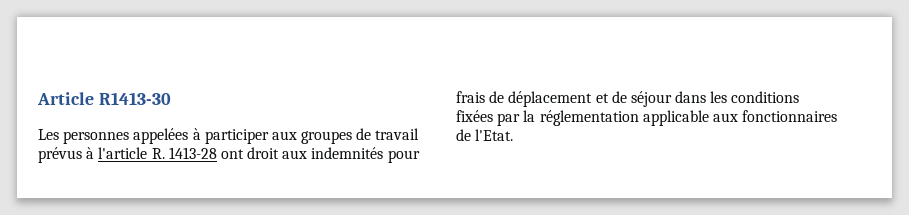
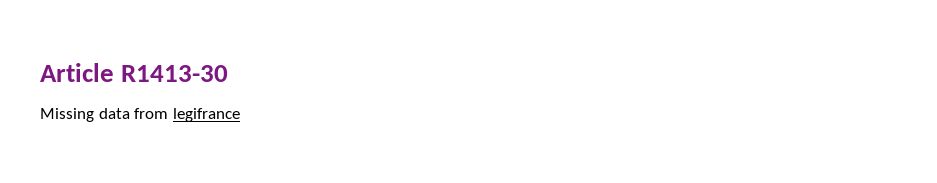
[38,128,420,144] [38,147,420,163] [456,91,800,107] [456,110,838,126] [456,129,514,141] Les personnes appelées à participer aux groupes de travail prévus à l'article R. 1413-28 ont droit aux indemnités pour frais de déplacement et de séjour dans les conditions fixées par la réglementation applicable aux fonctionnaires de l'Etat. -> [40,108,240,122] Missing data from legifrance

